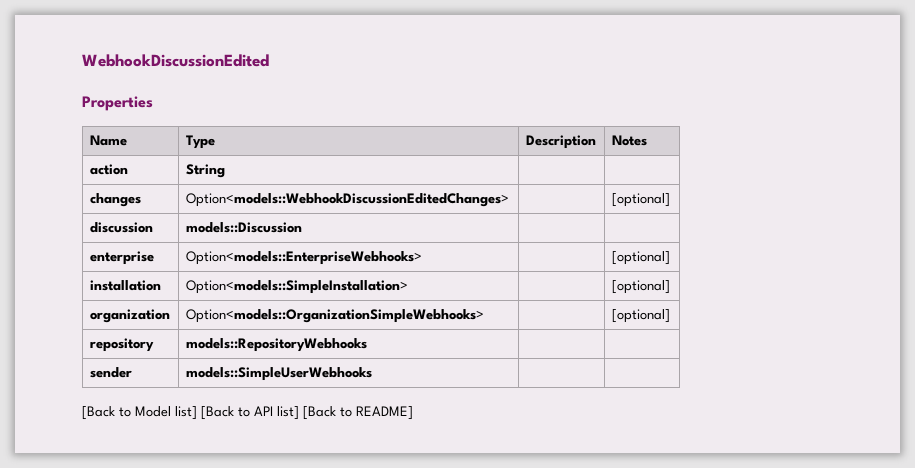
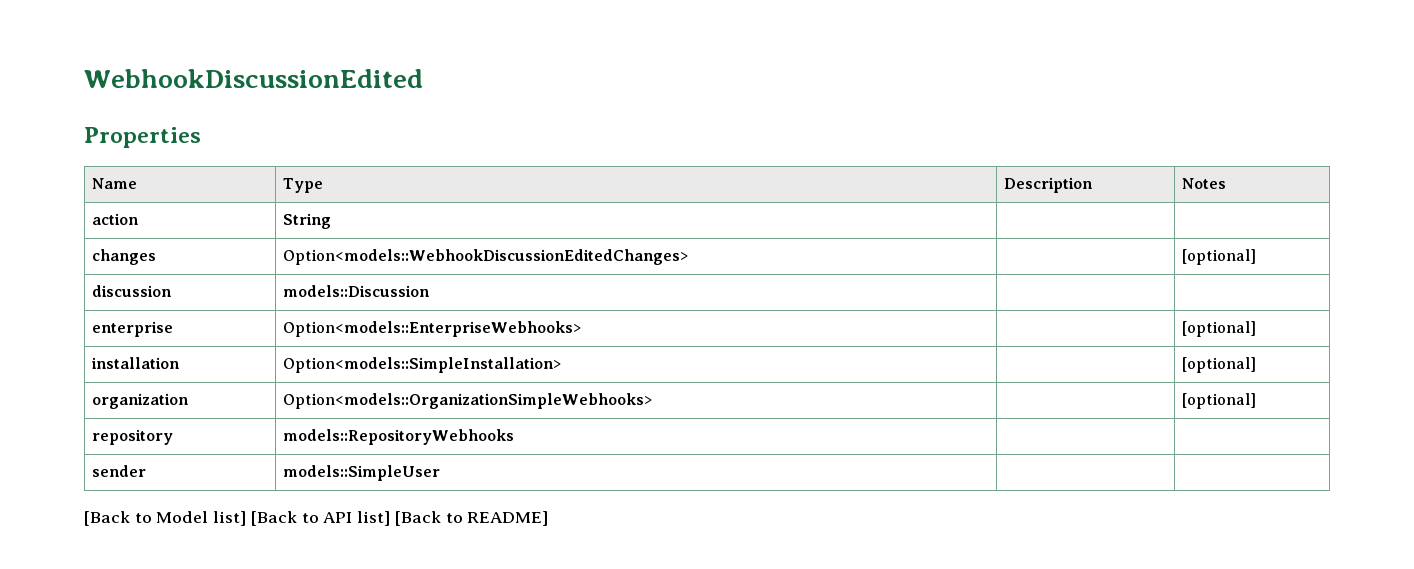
[185,367,372,381] models::SimpleUserWebhooks -> [282,465,440,481] models::SimpleUser

